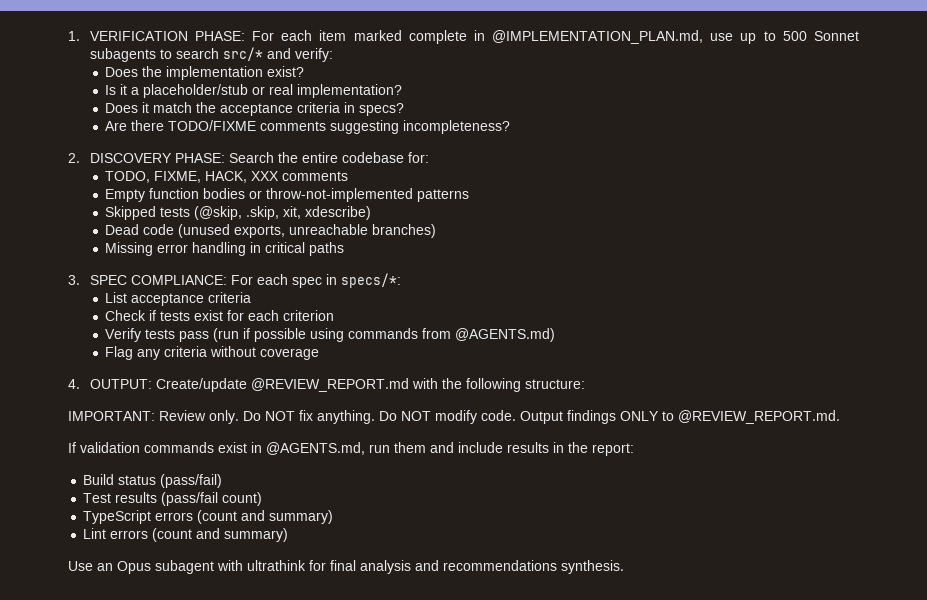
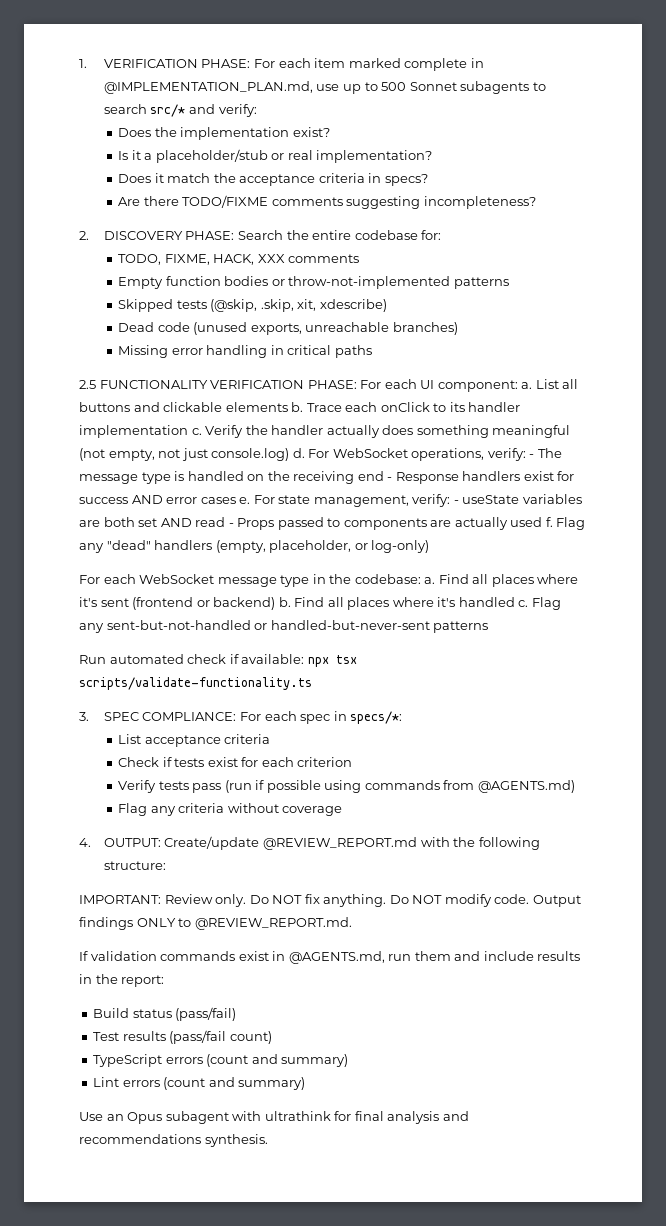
(345, 249) none -> [79,379,579,392] [79,402,521,412] [79,425,571,438] [79,448,562,461] [79,471,575,484] [79,494,582,507] [79,517,586,530] [79,540,430,553] [79,574,579,587] [79,597,561,610] [79,620,489,633] [79,654,357,667] [79,677,312,690] // 2.5 FUNCTIONALITY VERIFICATION PHASE: For each UI component: a. List all buttons and clickable elements b. Trace each onClick to its handler implementation c. Verify the handler actually does something meaningful (not empty, not just console.log) d. For WebSocket operations, verify: - The message type is handled on the receiving end - Response handlers exist for success AND error cases e. For state management, verify: - useState variables are both set AND read - Props passed to components are actually used f. Flag any "dead" handlers (empty, placeholder, or log-only) // For each WebSocket message type in the codebase: a. Find all places where it's sent (frontend or backend) b. Find all places where it's handled c. Flag any sent-but-not-handled or handled-but-never-sent patterns // Run automated check if available: npx tsx scripts/validate-functionality.ts

